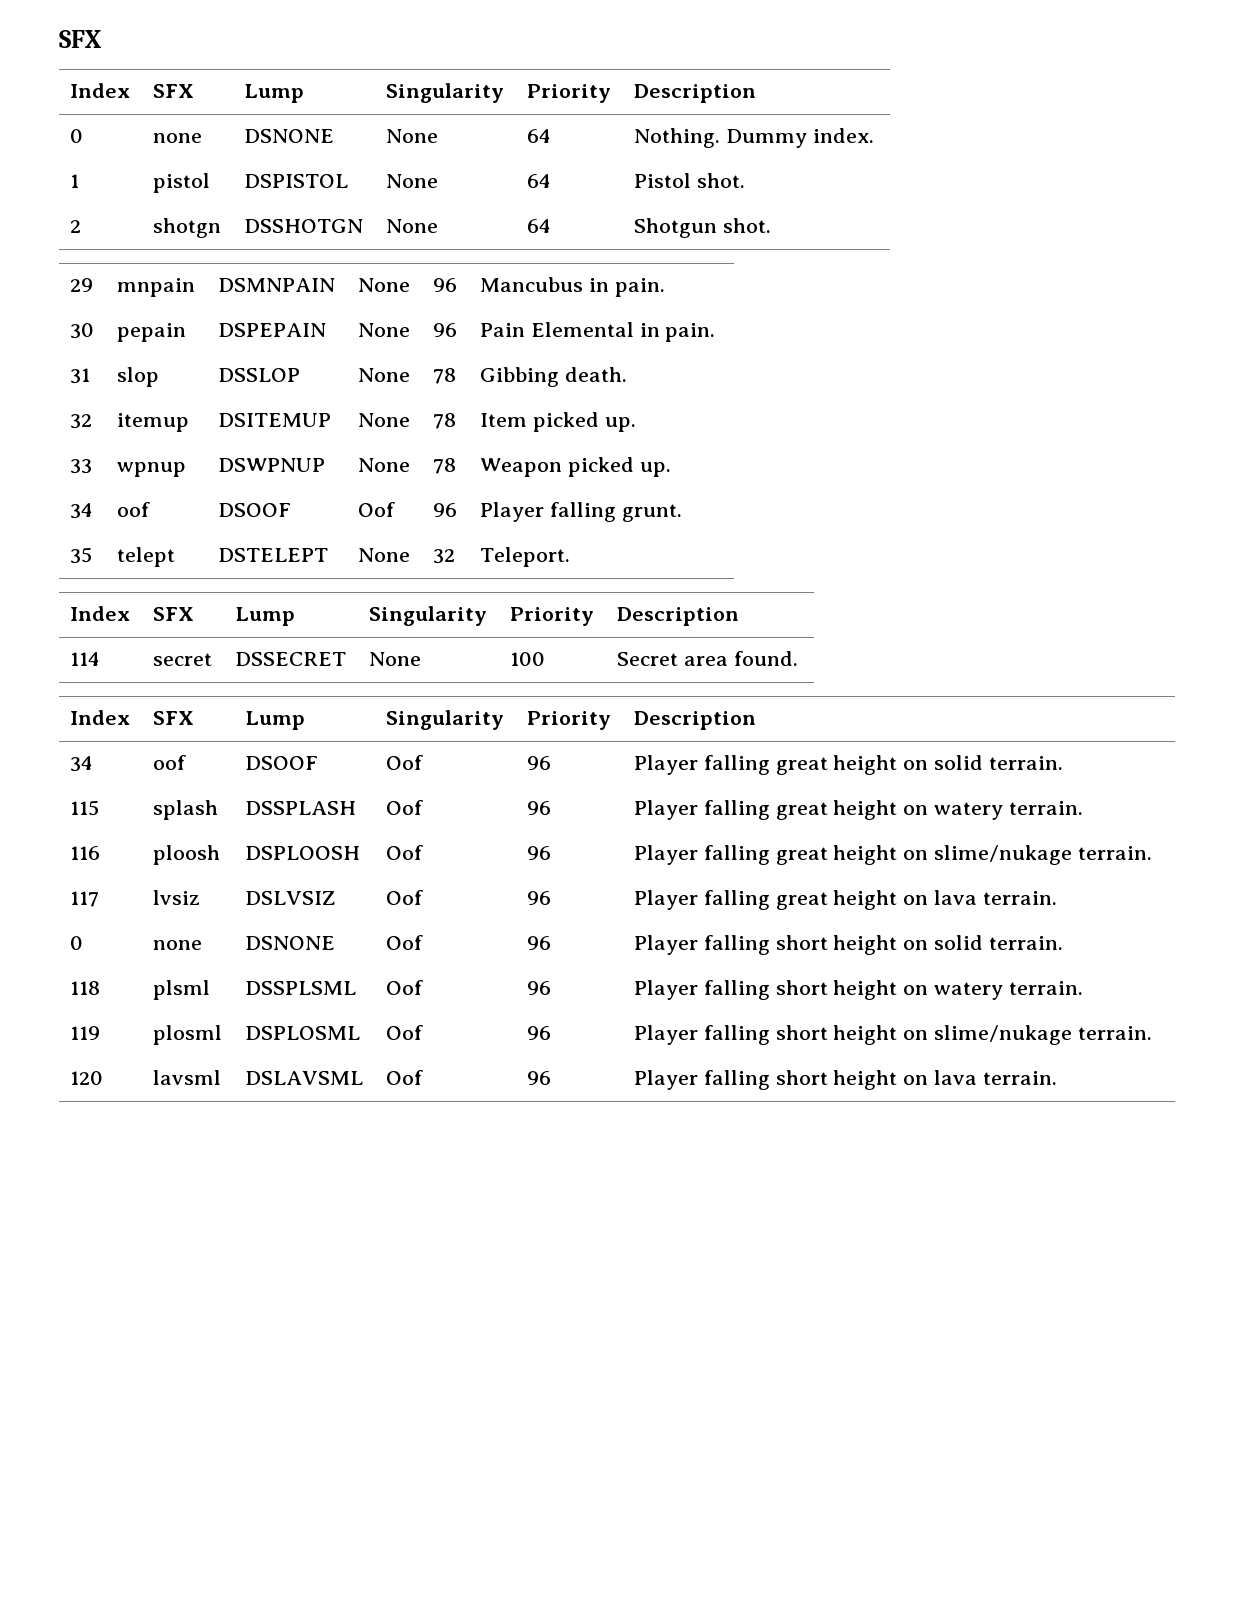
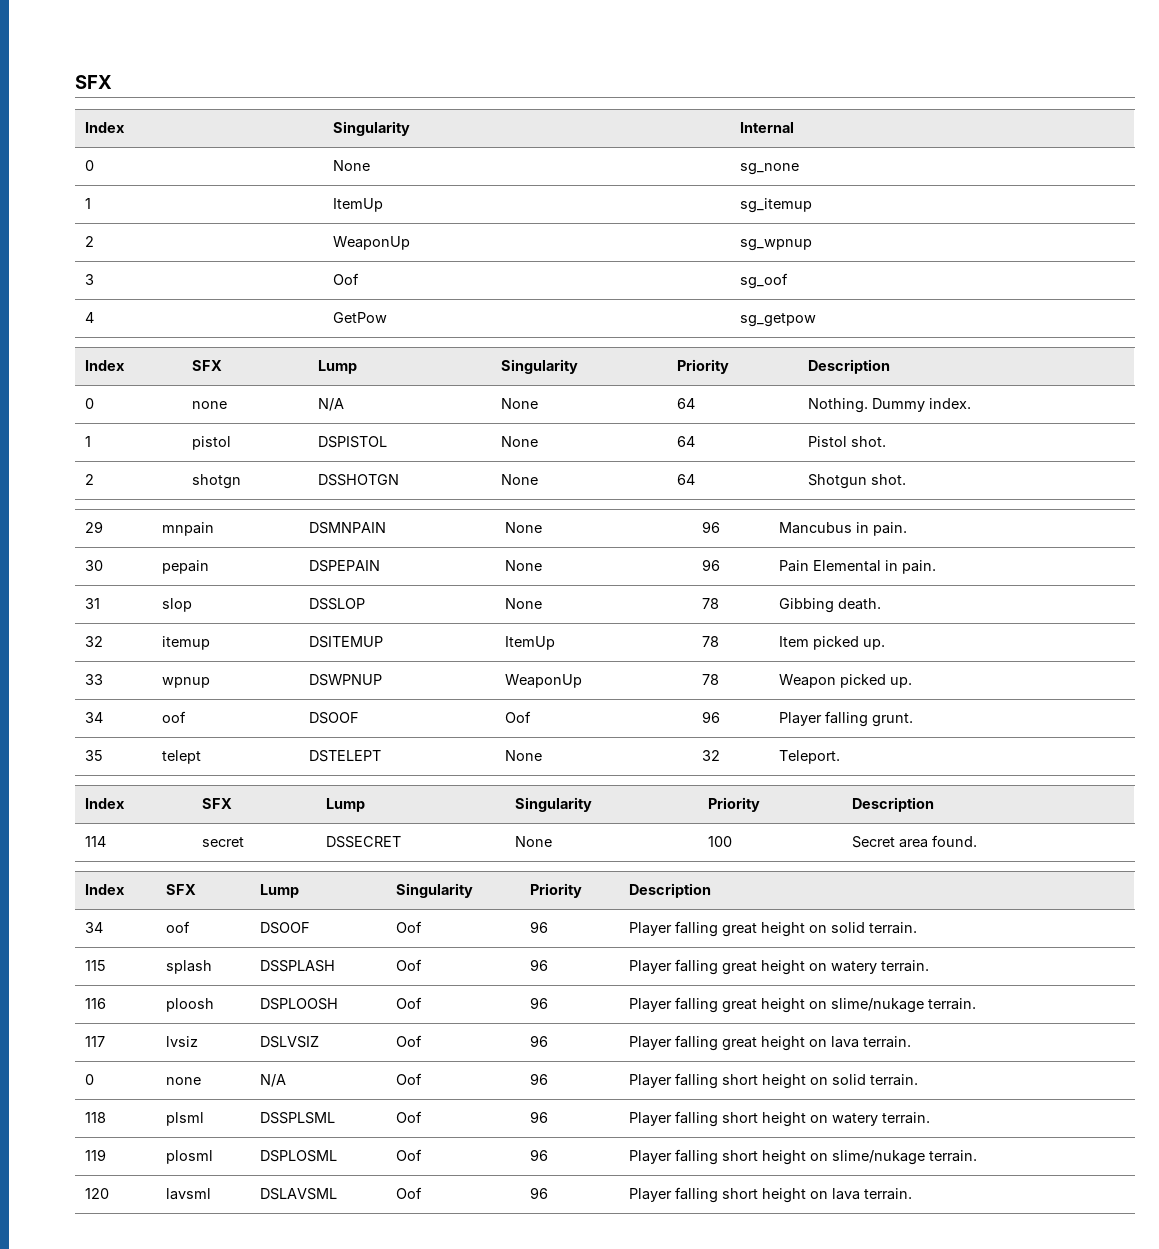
[59,30,101,48] SFX -> [75,75,112,89] [84,122,125,133] [332,121,410,136] [739,122,794,133] [84,160,94,171] [332,160,370,171] [739,163,799,175] [84,198,91,209] [332,198,383,212] [739,198,812,213] [84,236,94,247] [332,236,410,250] [739,239,812,251] [84,274,94,285] [332,273,359,285] [739,273,788,289] [84,312,94,323] [332,312,387,323] [739,313,816,327] SFX // Index | Singularity | Internal // 0 | None | sg_none // 1 | ItemUp | sg_itemup // 2 | WeaponUp | sg_wpnup // 3 | Oof | sg_oof // 4 | GetPow | sg_getpow
[244,129,335,143] DSNONE -> [317,398,344,411] N/A
[358,413,411,427] | None -> [504,636,555,650] | ItemUp
[358,458,411,472] | None -> [504,674,582,688] | WeaponUp
[245,936,336,950] DSNONE -> [259,1074,286,1087] N/A

